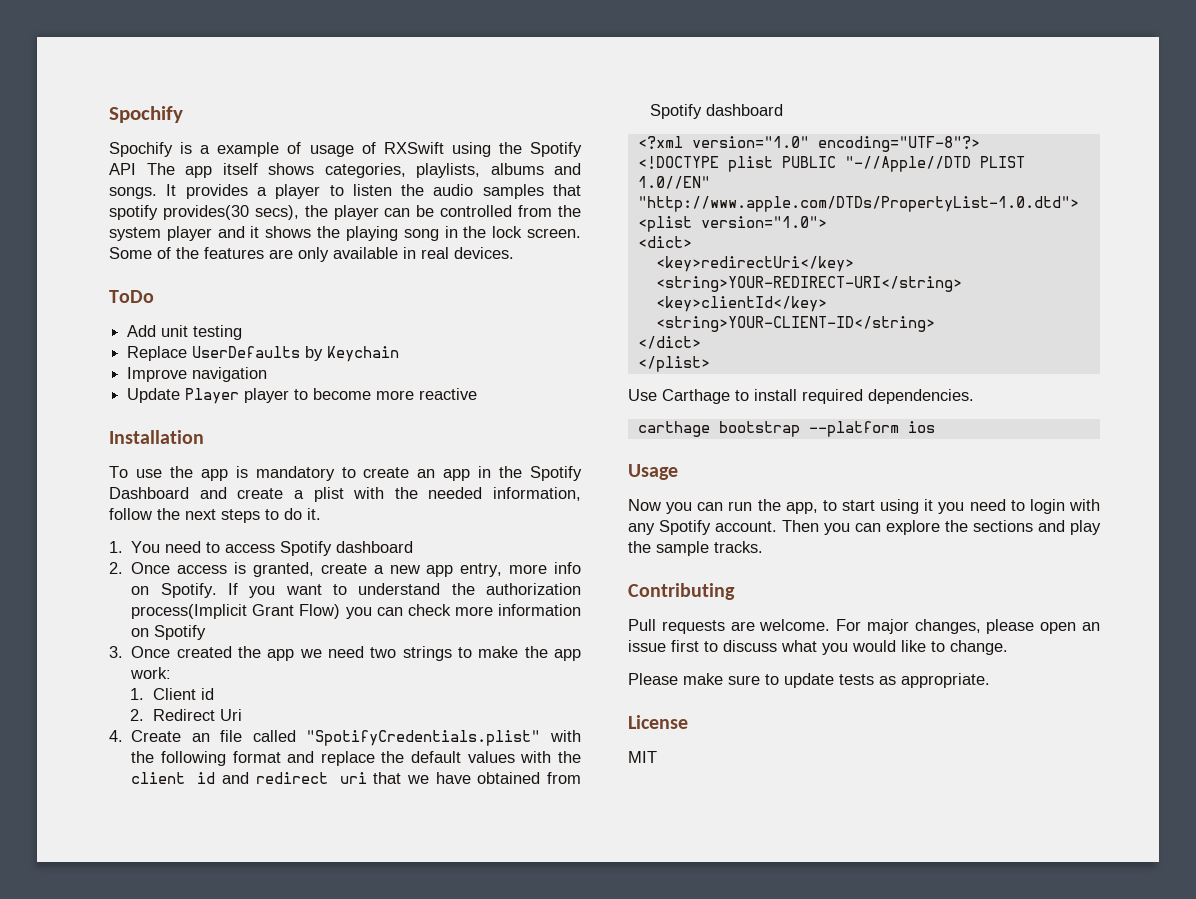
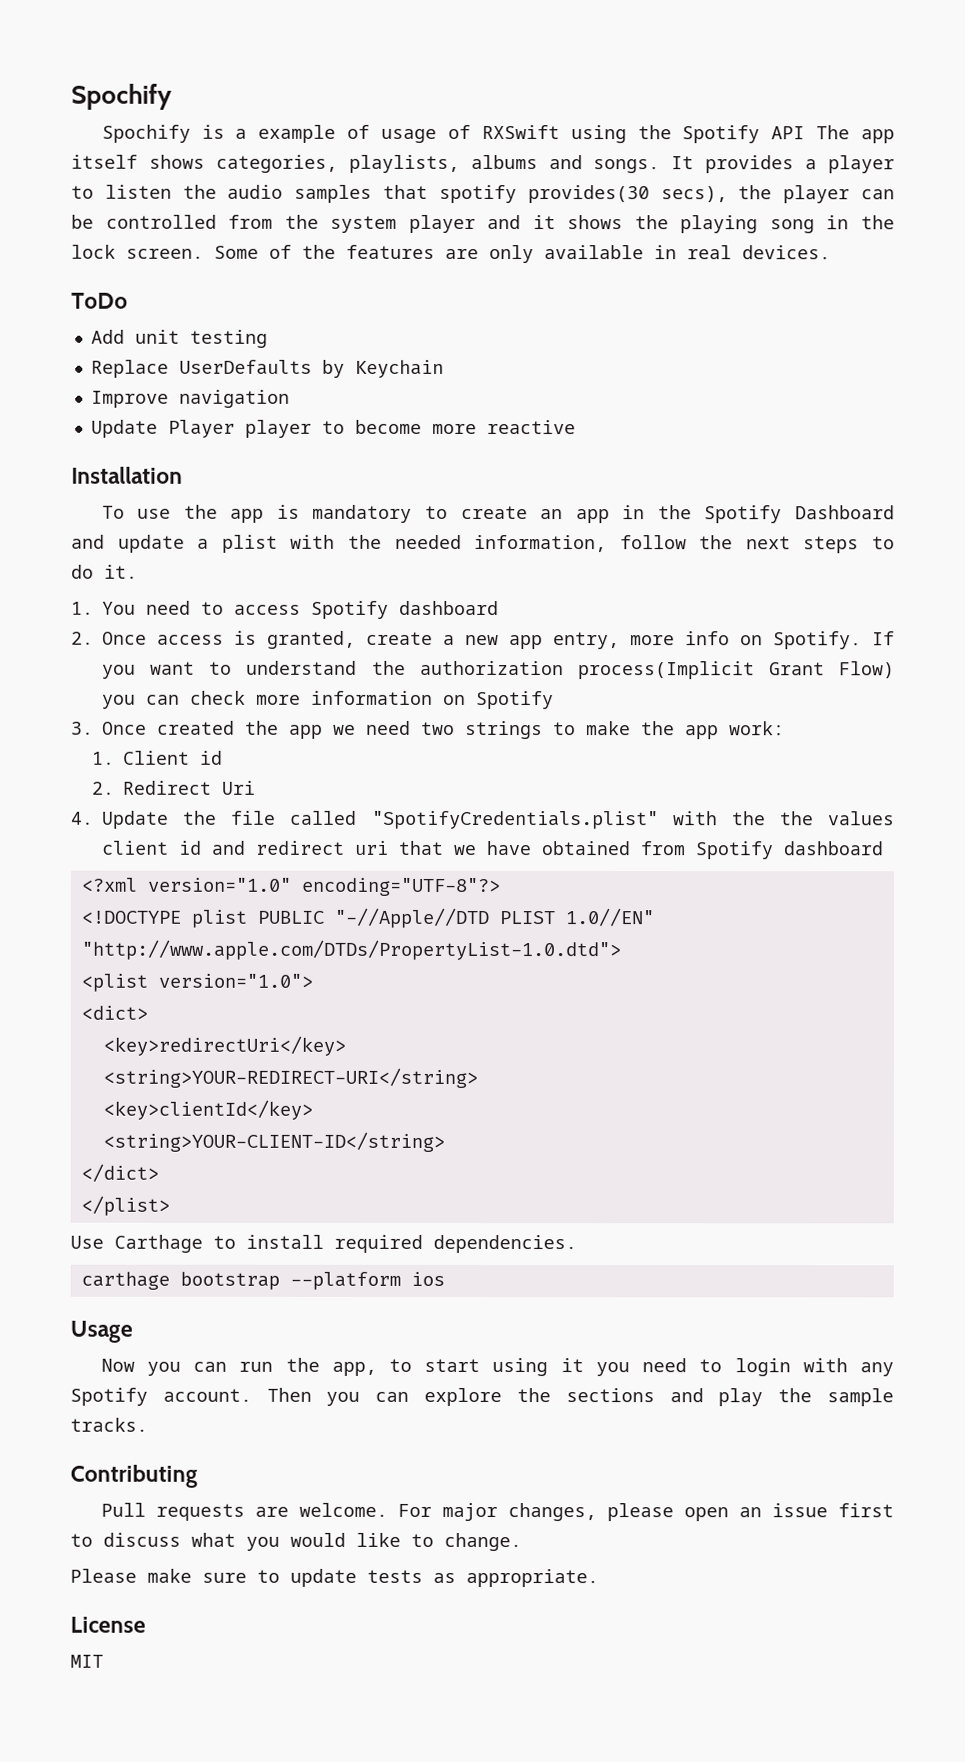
[237,488,284,499] create -> [117,534,185,553] update
[131,730,210,742] Create an -> [102,810,218,829] Update the
[160,751,582,766] following format and replace the default values with the -> [779,811,895,826] the values

